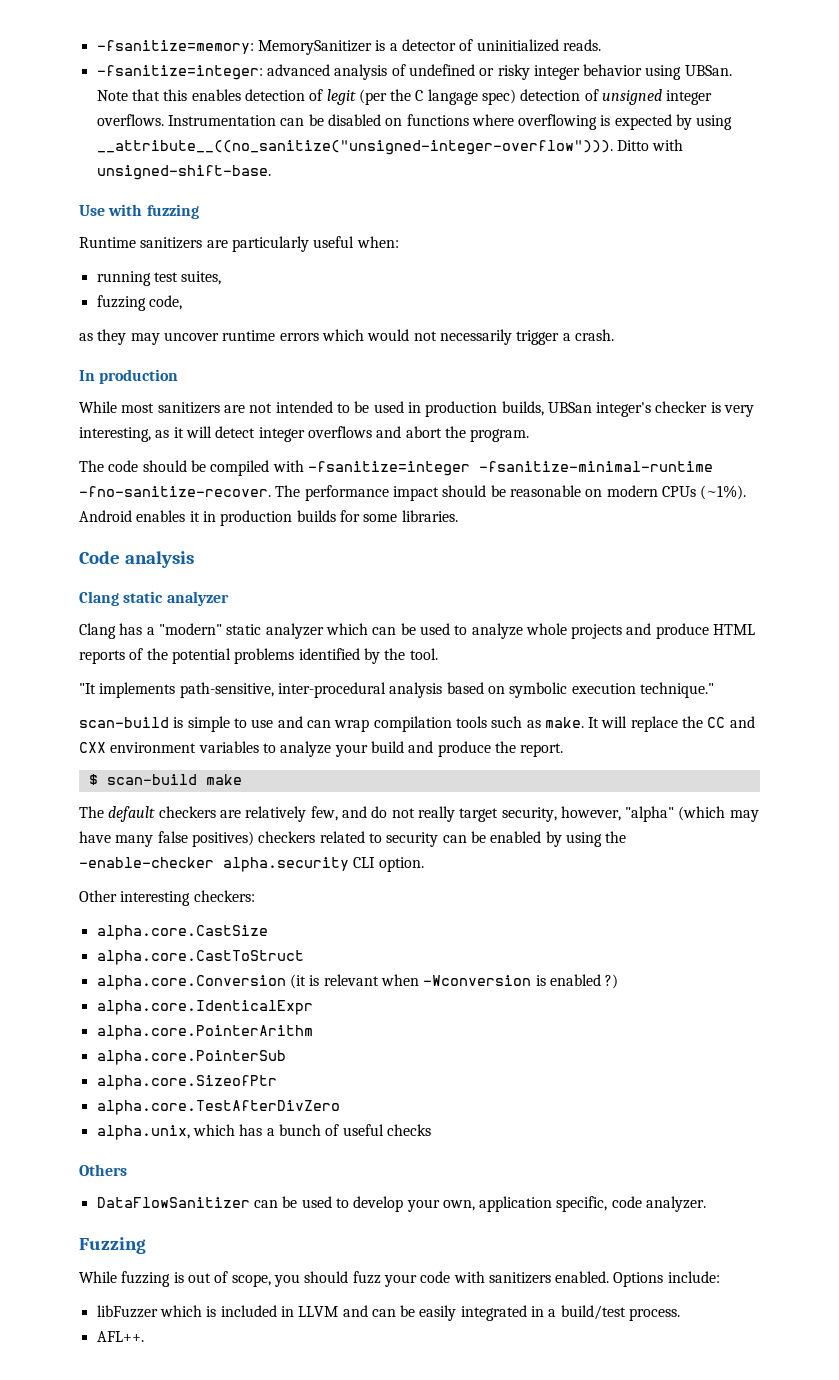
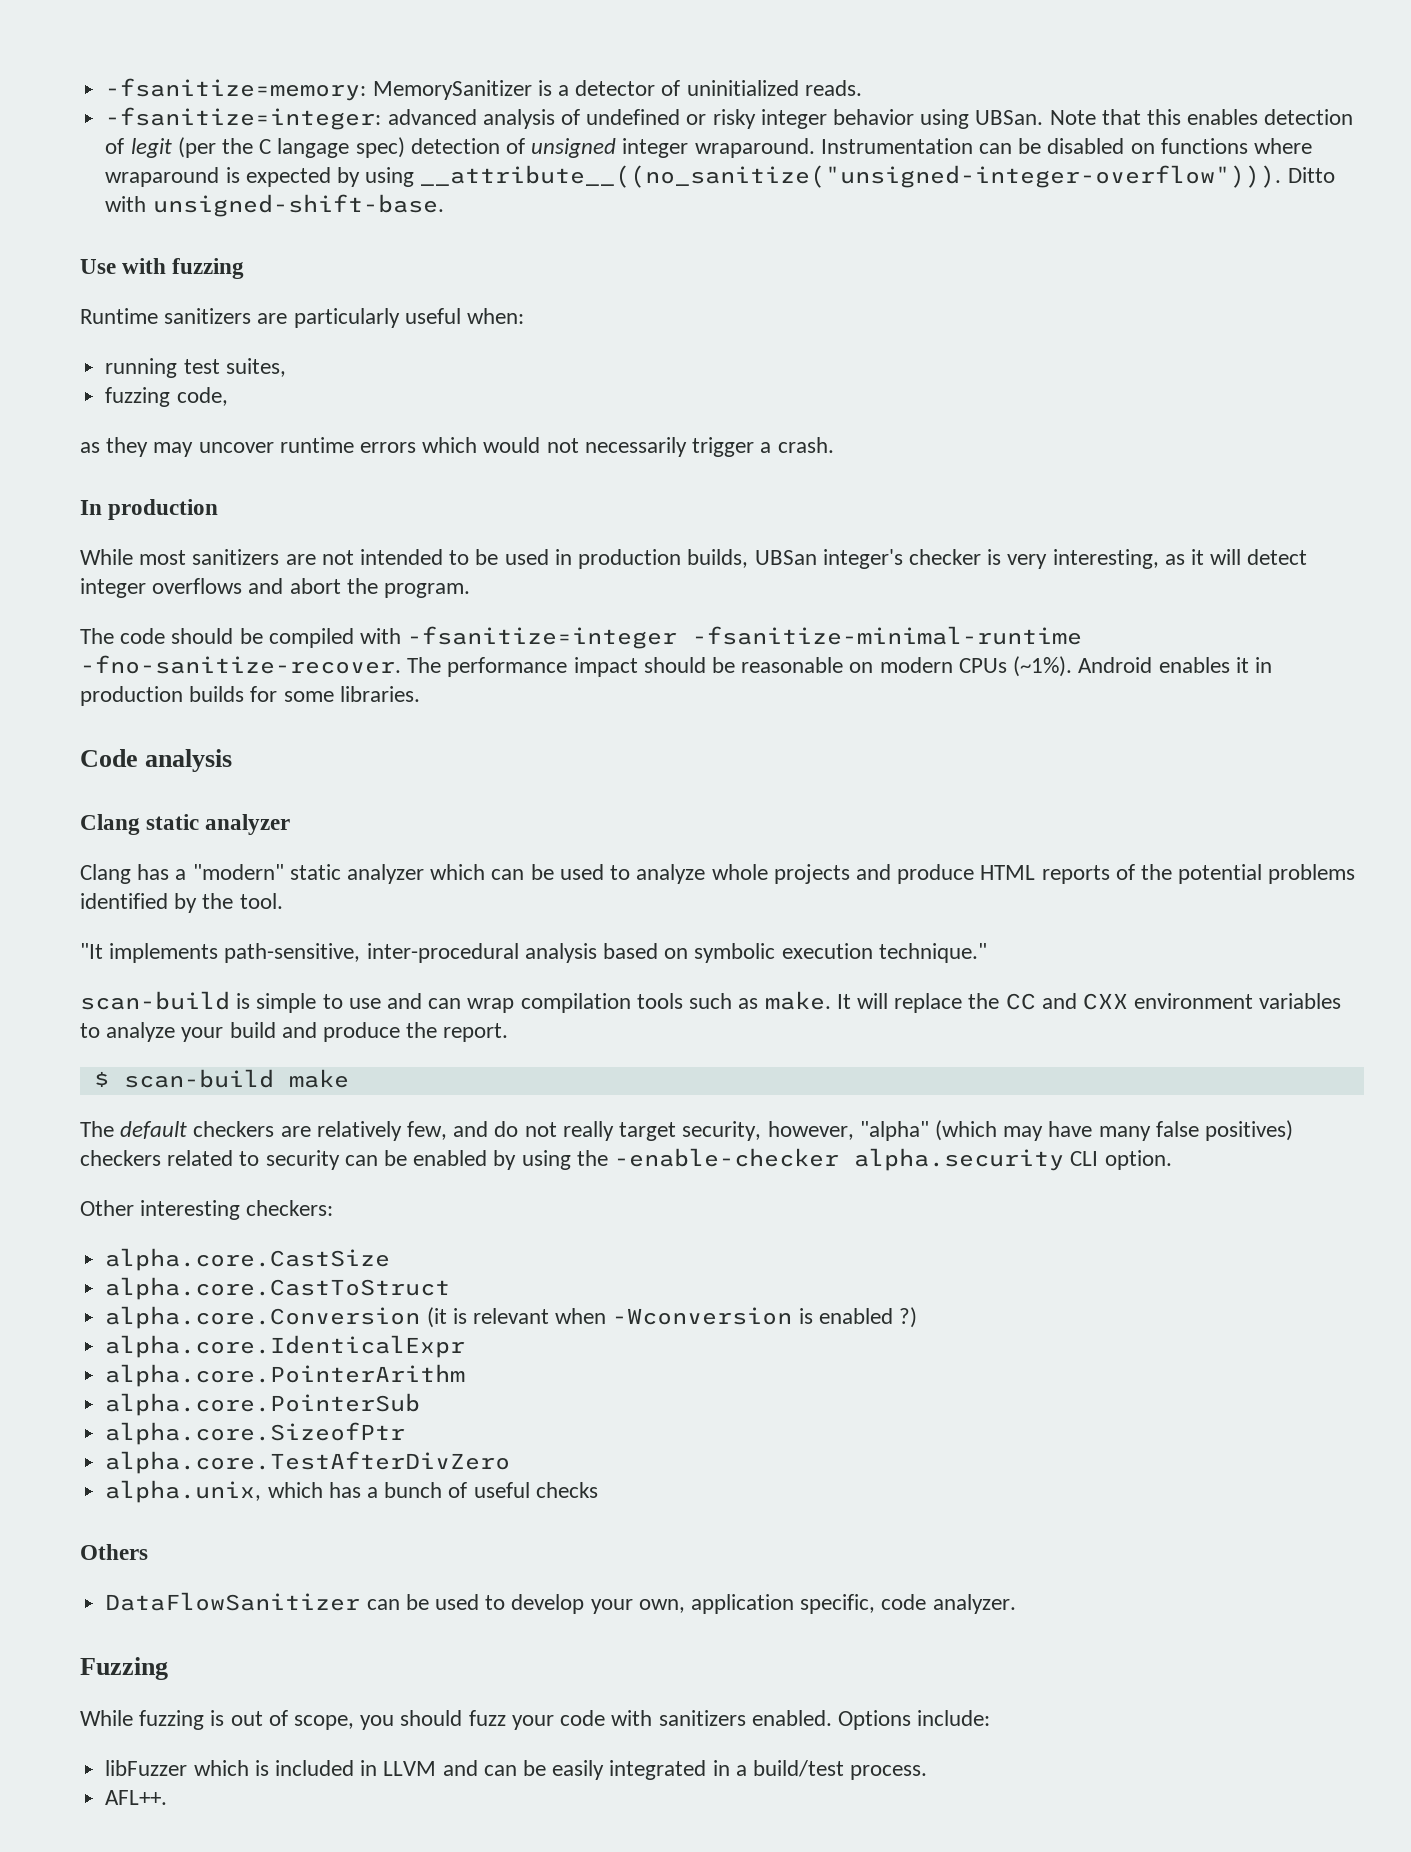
[96,114,164,126] overflows. -> [694,138,815,158] wraparound.
[518,114,598,130] overflowing -> [105,167,220,187] wraparound

